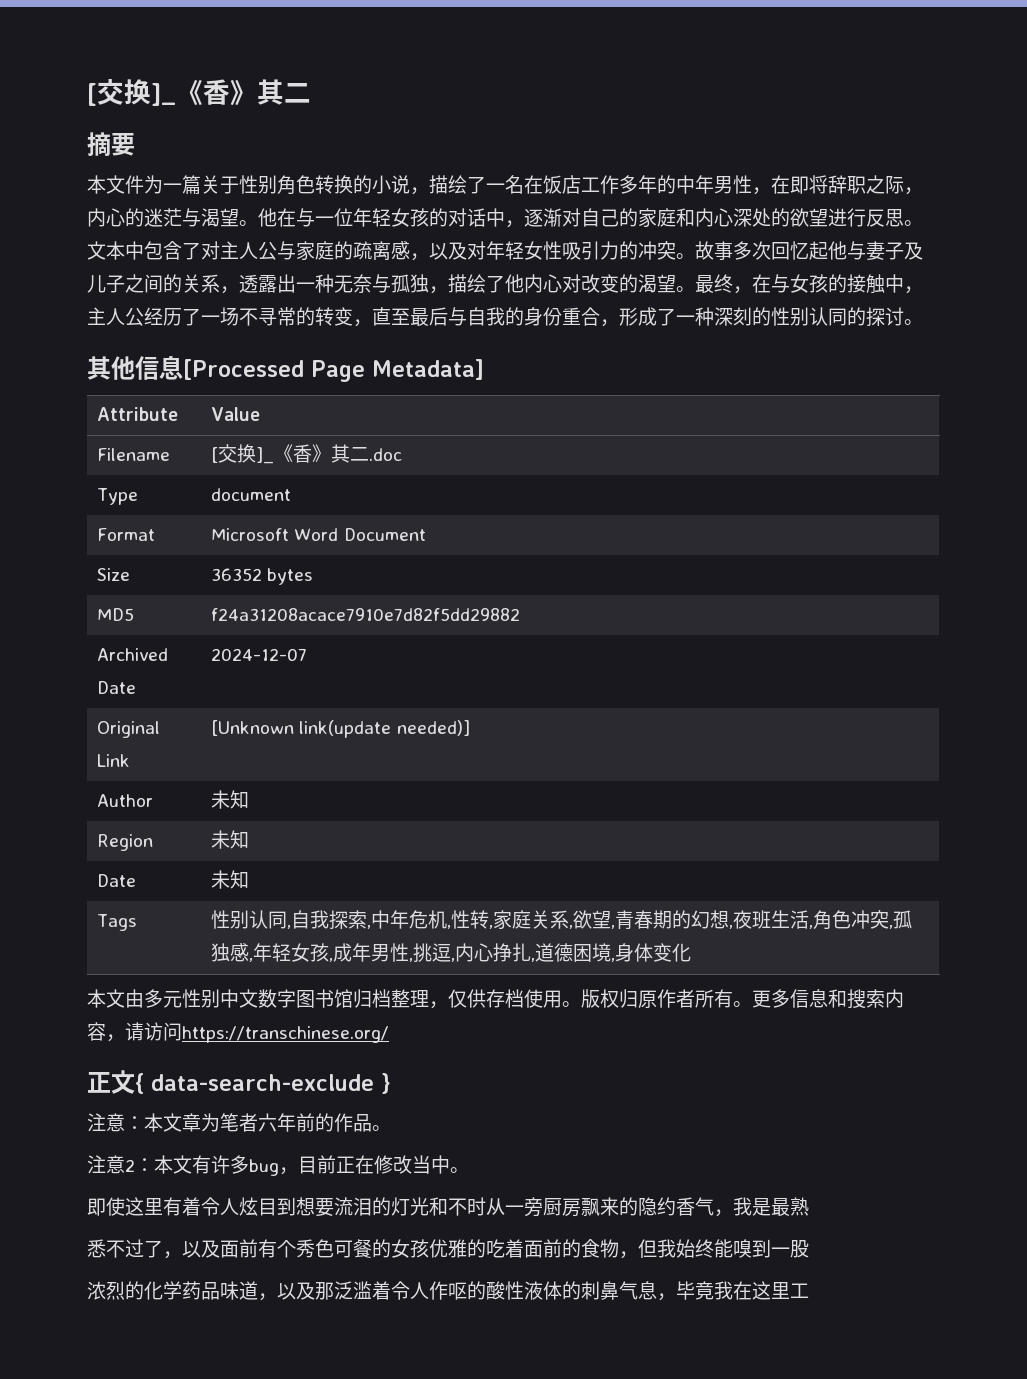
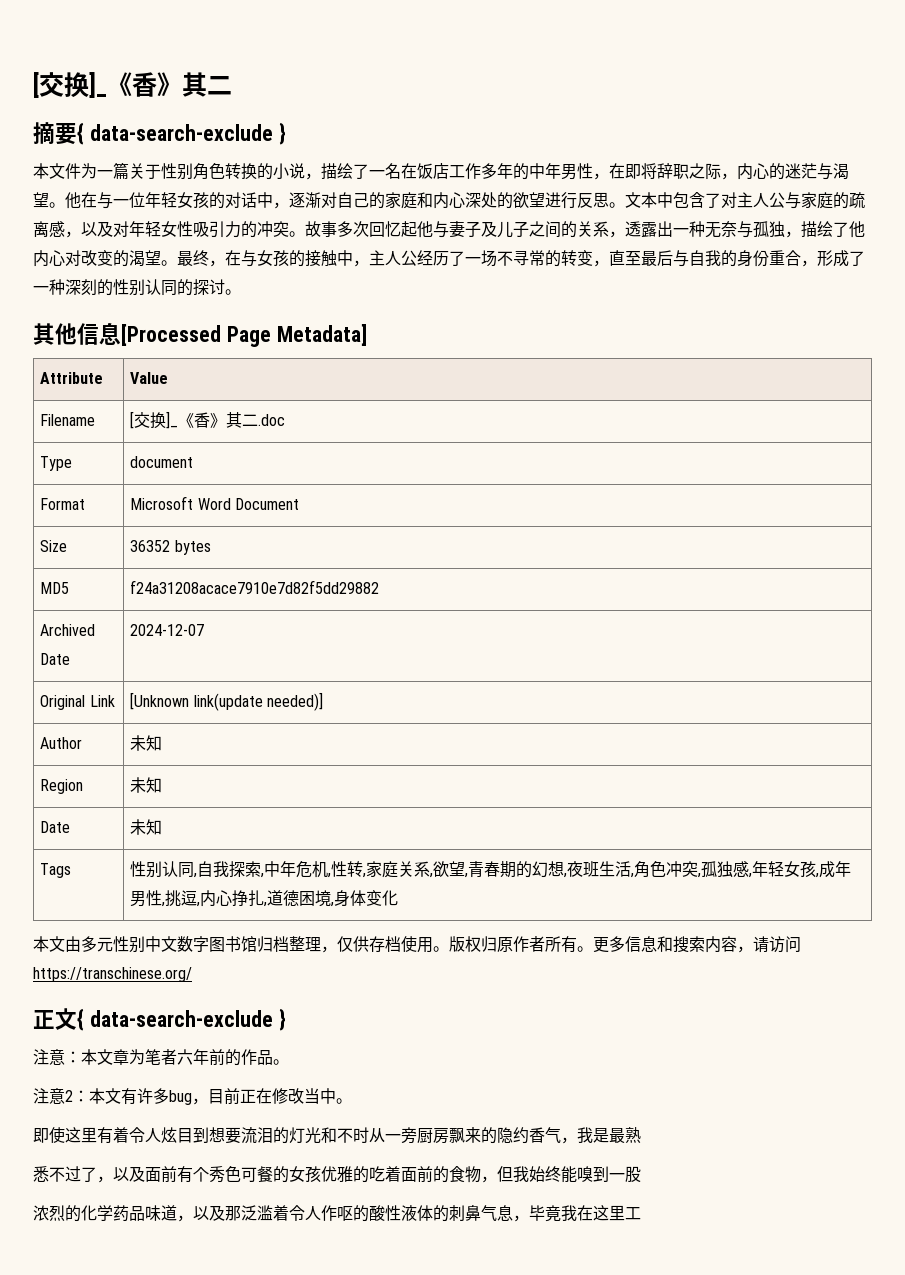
(135, 144) none -> [77,122,286,145] { data-search-exclude }

